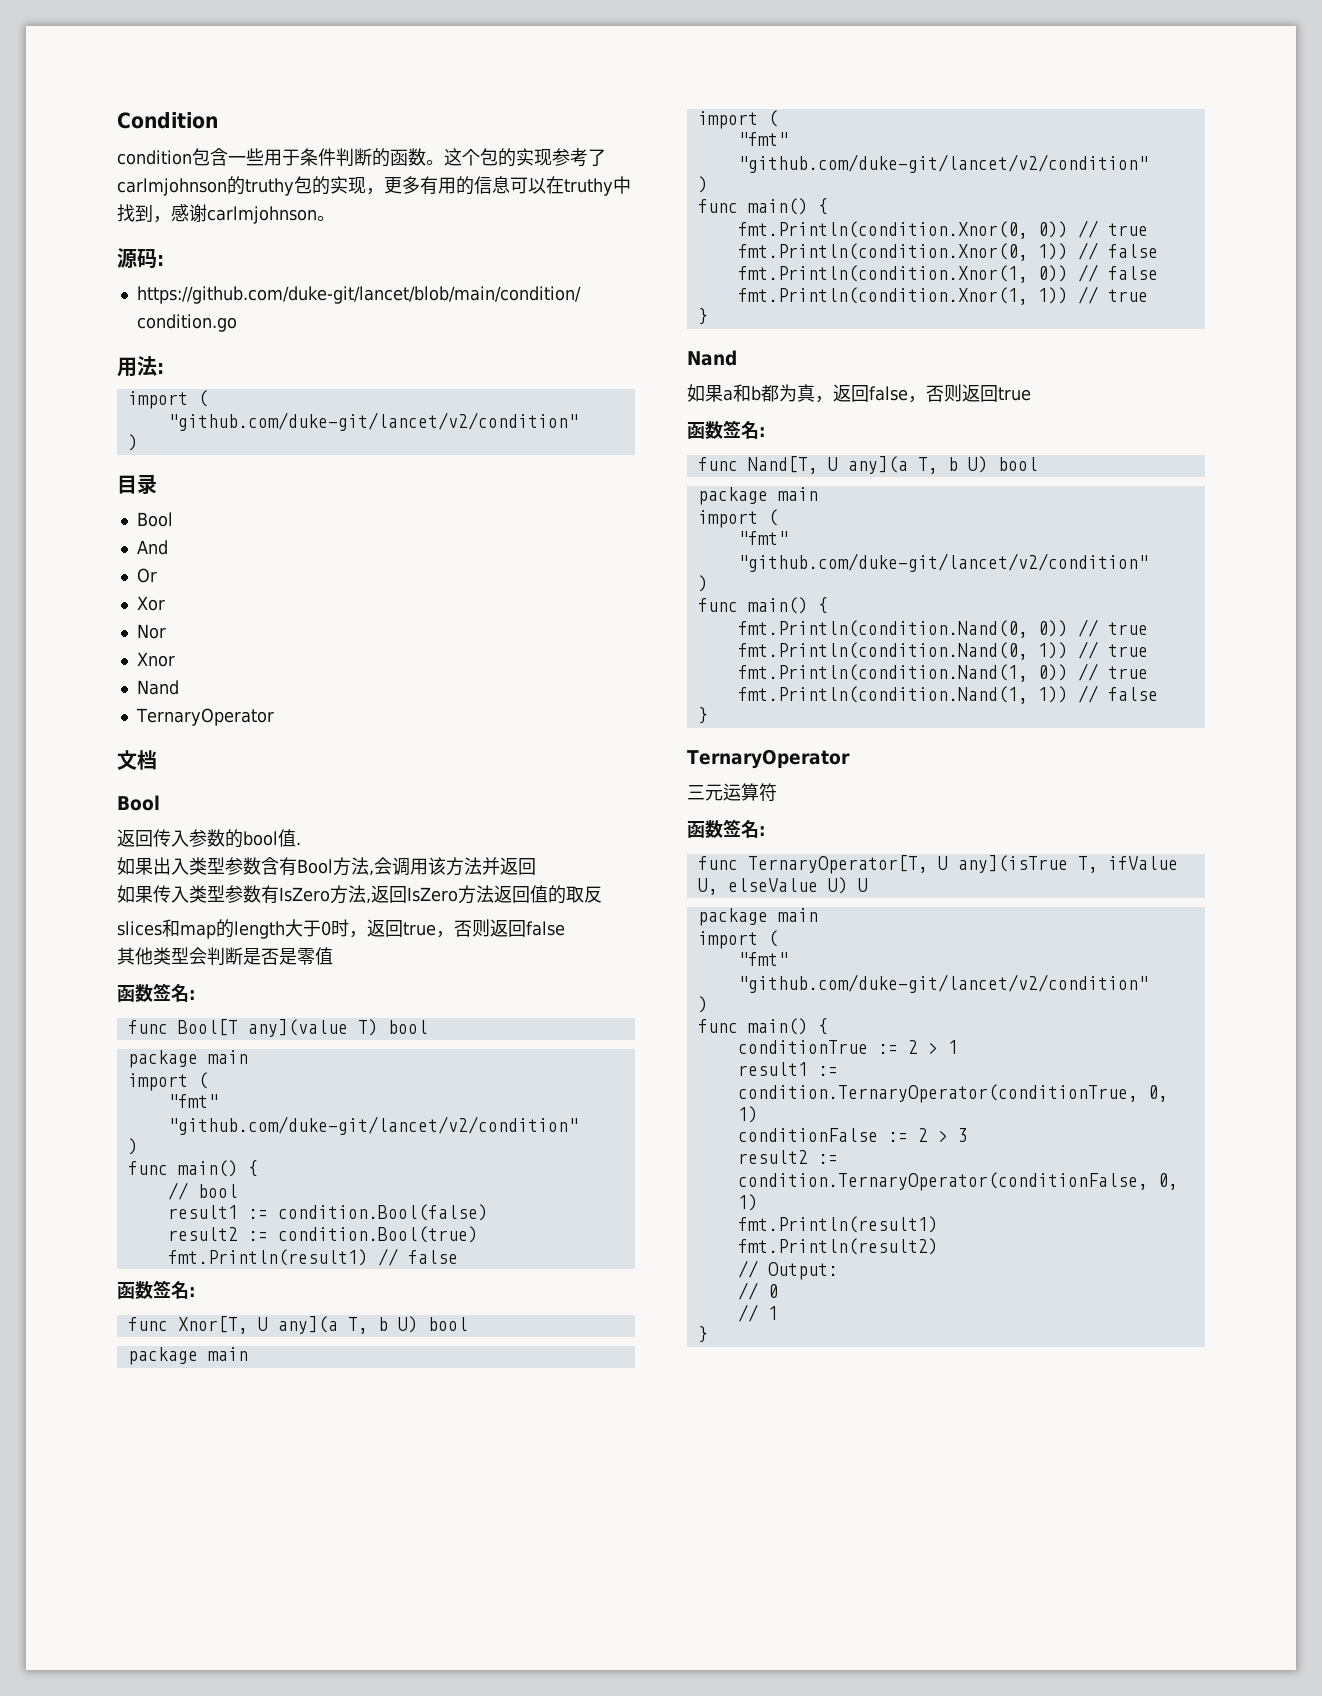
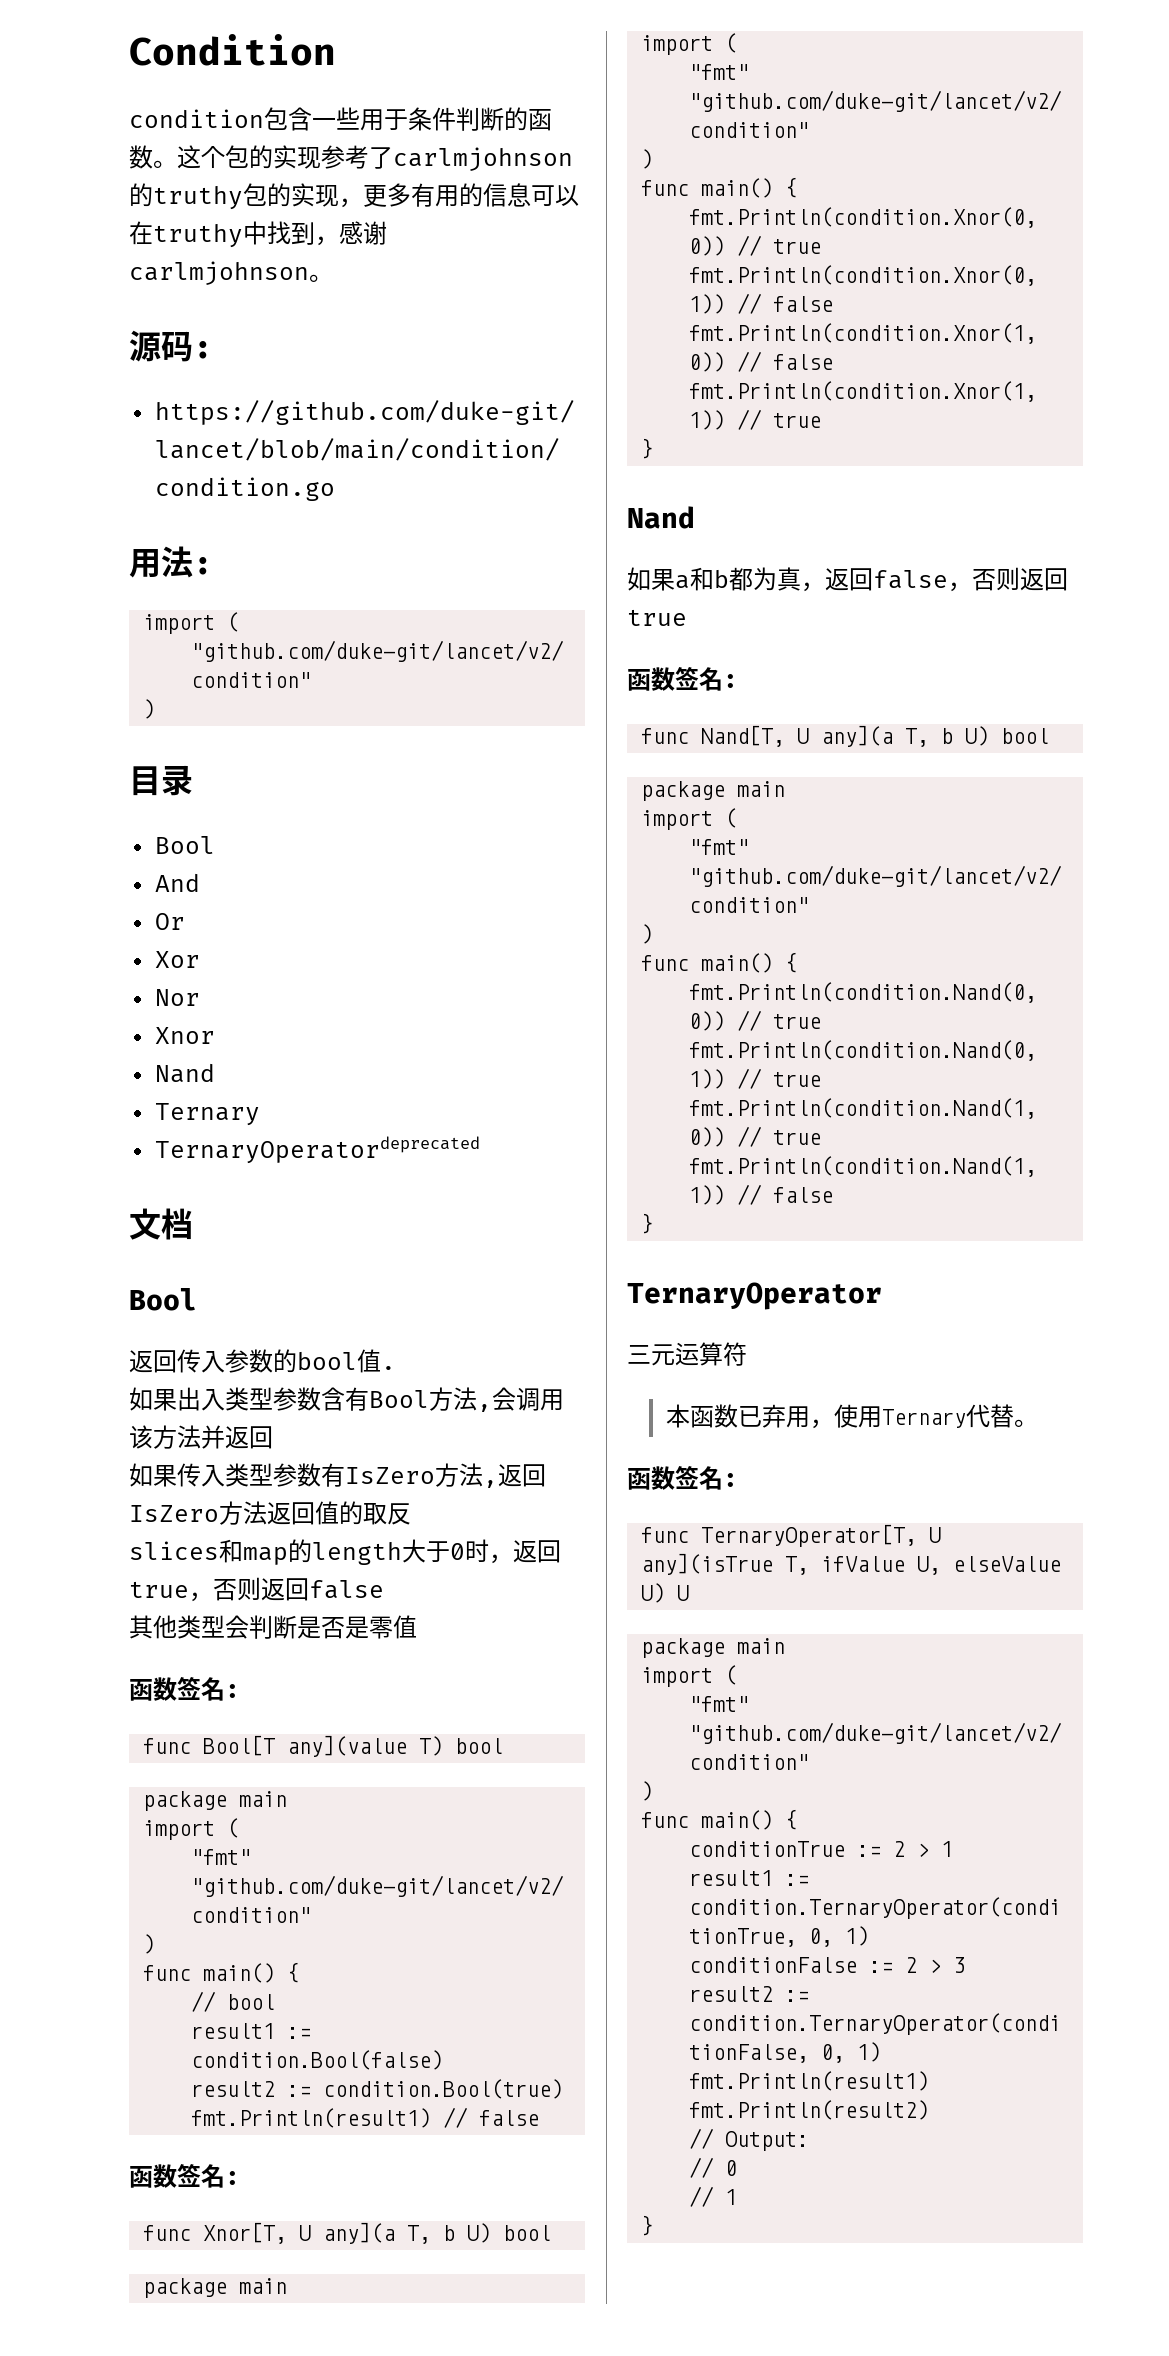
[135,708,274,726] TernaryOperator -> [155,1103,261,1126] [155,1136,481,1164] Ternary // TernaryOperatordeprecated
(777, 792) none -> [665,1404,1038,1429] // 本函数已弃用，使用Ternary代替。

